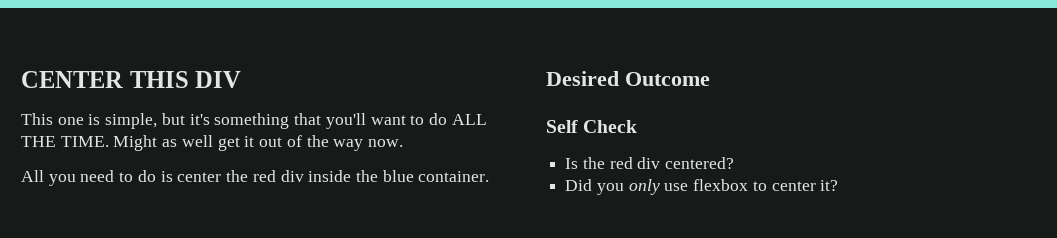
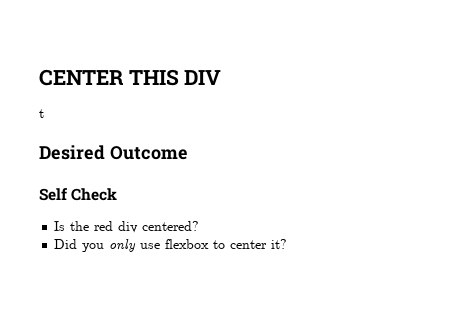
[21,113,487,129] [21,135,403,151] [21,170,490,186] This one is simple, but it's something that you'll want to do ALL THE TIME. Might as well get it out of the way now. // All you need to do is center the red div inside the blue container. -> [39,109,44,118] t

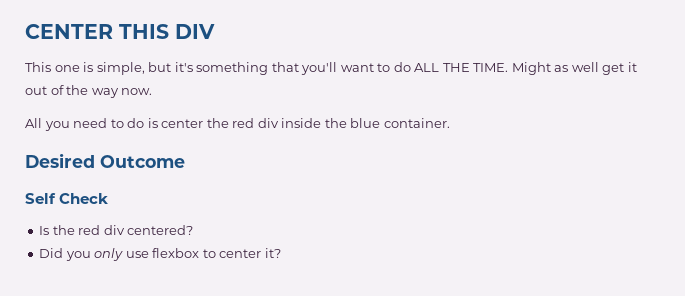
[39,109,44,118] t -> [25,62,637,75] [25,85,153,98] [25,118,450,131] This one is simple, but it's something that you'll want to do ALL THE TIME. Might as well get it out of the way now. // All you need to do is center the red div inside the blue container.

